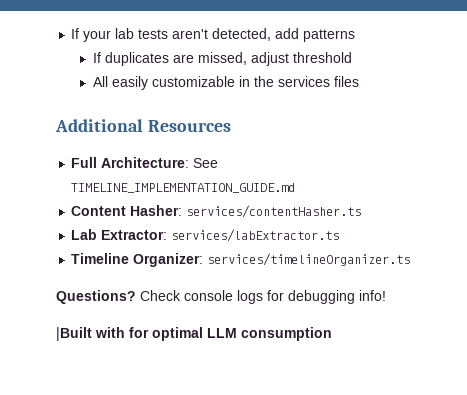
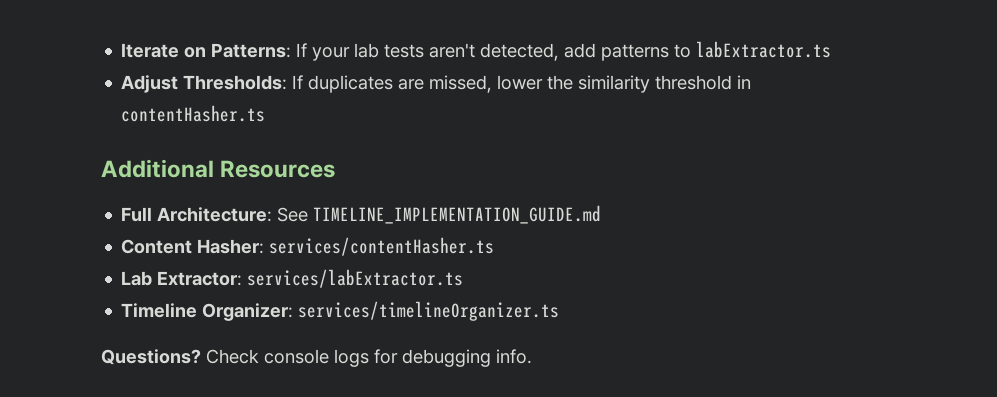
(71, 33) none -> [121,43,292,58] Iterate on Patterns:
[92,52,352,66] [92,76,359,90] // If duplicates are missed, adjust threshold // All easily customizable in the services files -> [674,41,832,58] [121,75,752,93] [121,105,266,122] to labExtractor.ts // Adjust Thresholds: If duplicates are missed, lower the similarity threshold in contentHasher.ts
[359,290,386,301] [56,327,332,341] info! // |Built with for optimal LLM consumption -> [496,349,532,364] info.

